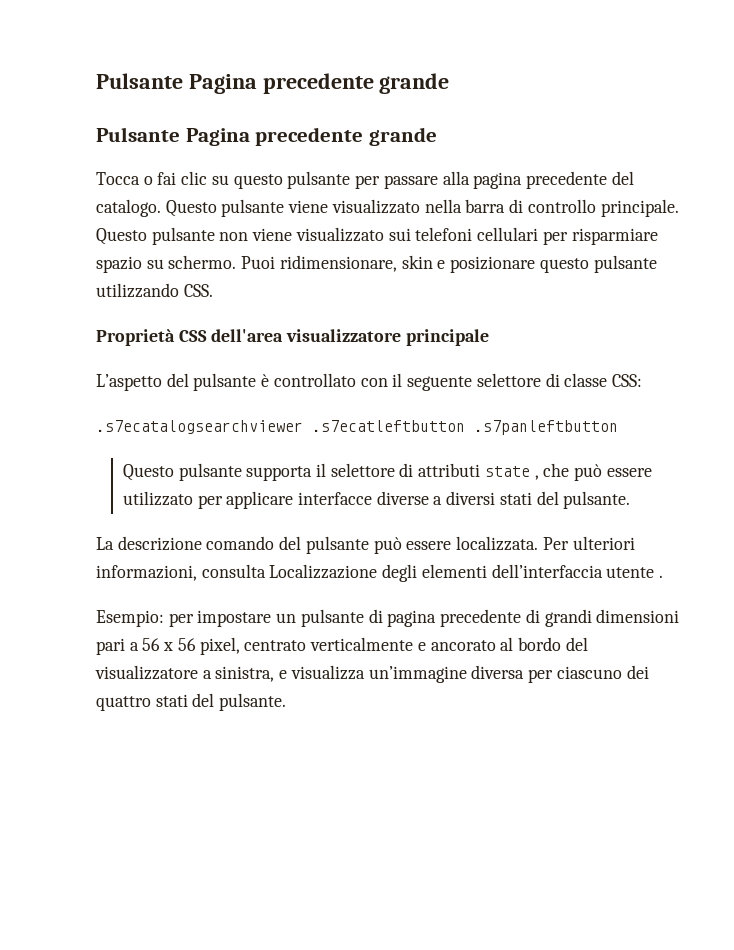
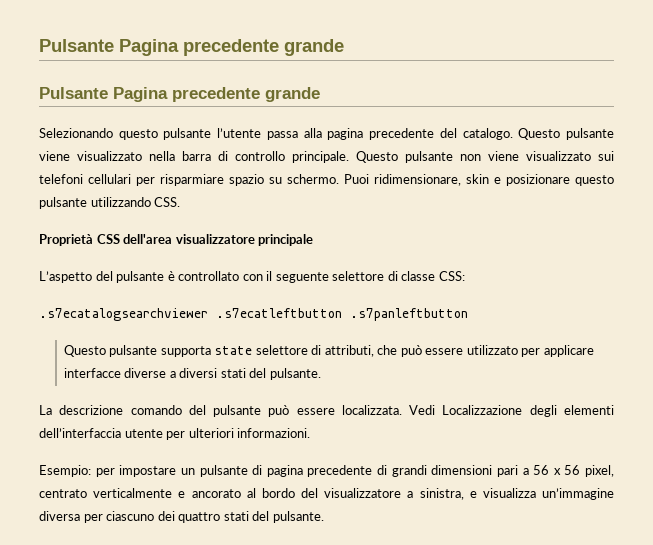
[96,171,438,189] Tocca o fai clic su questo pulsante per passare -> [39,128,298,140] Selezionando questo pulsante l’utente passa
[315,463,539,480] il selettore di attributi state , -> [214,345,374,357] state selettore di attributi,
[542,536,635,550] [96,564,266,581] Per ulteriori informazioni, consulta -> [409,405,436,415] Vedi
[659,575,664,578] . -> [166,428,311,440] per ulteriori informazioni.

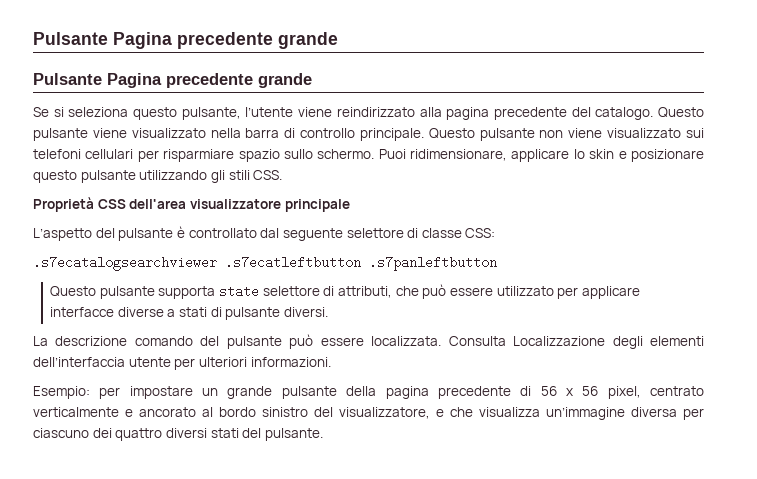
[39,128,298,140] Selezionando questo pulsante l’utente passa -> [33,107,415,120] Se si seleziona questo pulsante, l’utente viene reindirizzato
[269,177,282,184] su -> [283,149,313,159] sullo
(461, 180) none -> [511,149,585,162] applicare lo
(151, 202) none -> [210,170,250,183] gli stili
[242,271,273,281] con il -> [260,228,280,238] dal
[179,368,321,380] diversi stati del pulsante. -> [179,307,329,320] stati di pulsante diversi.
[409,405,436,415] Vedi -> [448,336,506,346] Consulta
[199,465,529,477] pulsante di pagina precedente di grandi dimensioni pari a -> [227,386,532,399] grande pulsante della pagina precedente di
[300,488,477,500] del visualizzatore a sinistra, e -> [262,407,473,419] sinistro del visualizzatore, e che
(221, 517) none -> [165,428,207,438] diversi

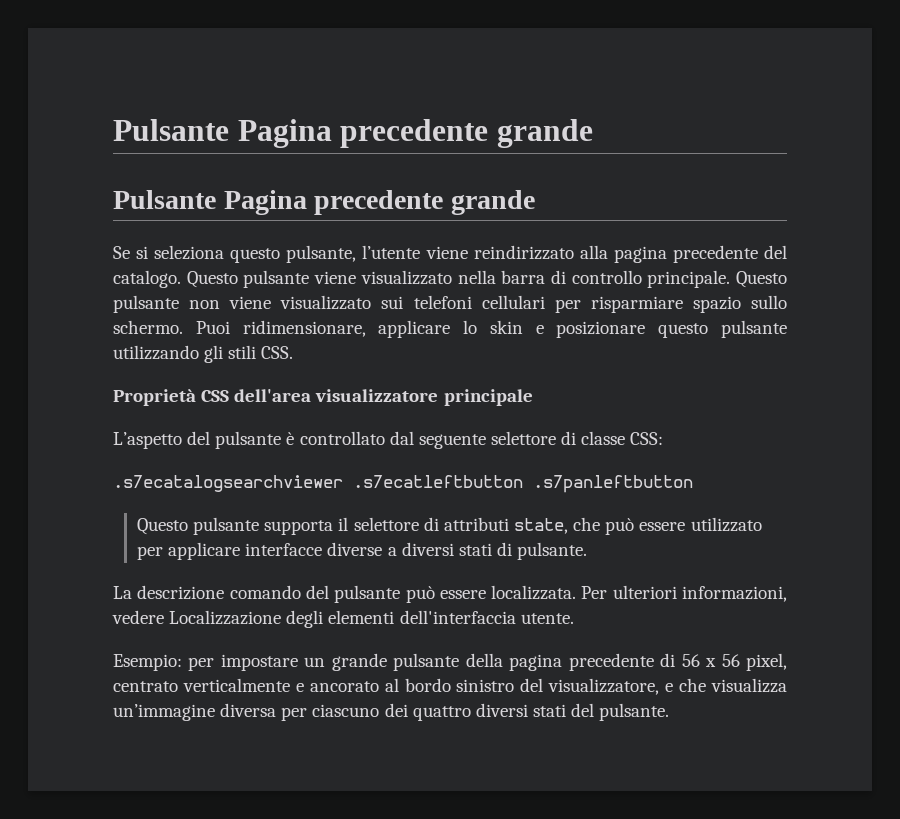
[219,285,393,298] state selettore di attributi, -> [338,517,569,534] il selettore di attributi state,
(176, 313) none -> [401,542,454,556] diversi
[225,307,329,320] pulsante diversi. -> [517,542,588,560] pulsante.
[448,336,704,349] [33,357,331,370] Consulta Localizzazione degli elementi dell’interfaccia utente per ulteriori informazioni. -> [581,585,787,602] [112,610,574,628] Per ulteriori informazioni, vedere Localizzazione degli elementi dell'interfaccia utente.

